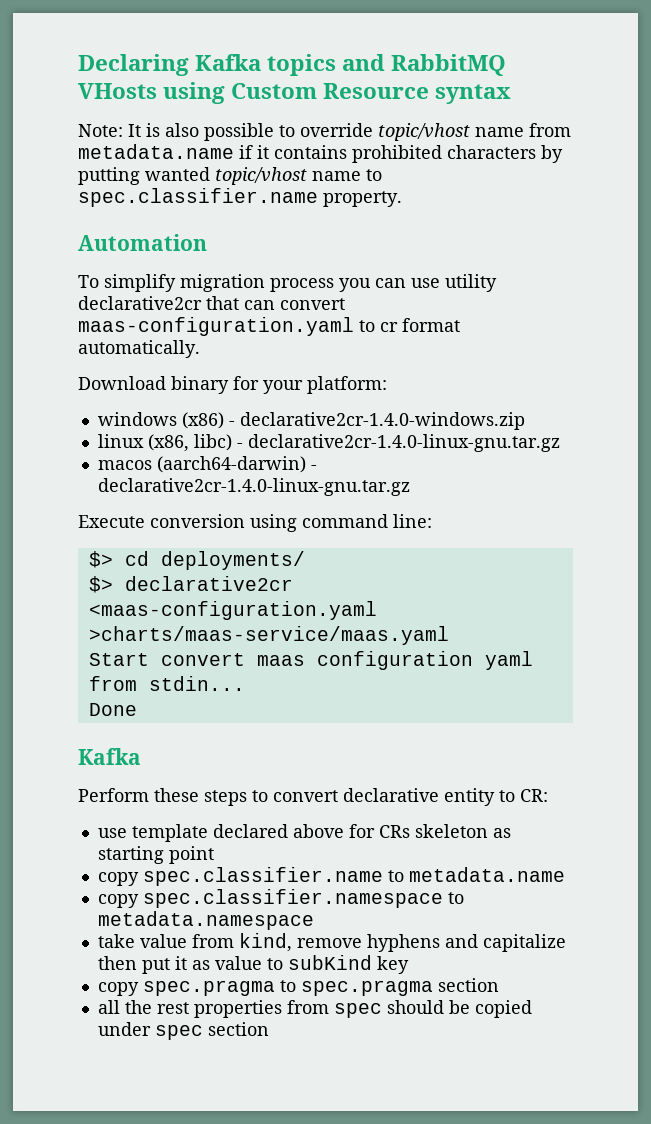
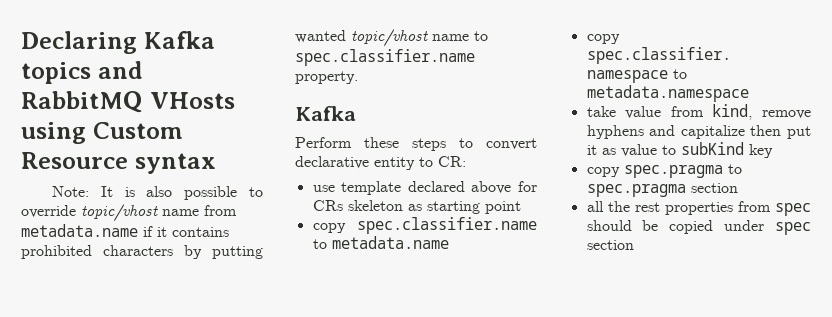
[78,234,207,251] [78,274,497,292] [78,296,345,310] [78,317,460,336] [78,340,200,358] [78,376,387,394] [97,412,525,430] [97,434,560,452] [97,456,317,473] [97,478,410,496] [78,514,432,532] [88,551,305,570] [88,576,293,593] [88,601,377,620] [88,626,449,645] [88,651,533,670] [88,676,245,691] [88,703,137,716] // Automation // To simplify migration process you can use utility declarative2cr that can convert maas-configuration.yaml to cr format automatically. // Download binary for your platform: // windows (x86) - declarative2cr-1.4.0-windows.zip // linux (x86, libc) - declarative2cr-1.4.0-linux-gnu.tar.gz // macos (aarch64-darwin) - declarative2cr-1.4.0-linux-gnu.tar.gz // Execute conversion using command line: // $> cd deployments/ // $> declarative2cr <maas-configuration.yaml >charts/maas-service/maas.yaml // Start convert maas configuration yaml from stdin... // Done -> (358, 77) none

